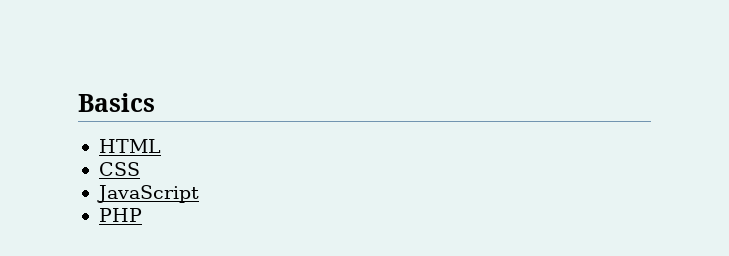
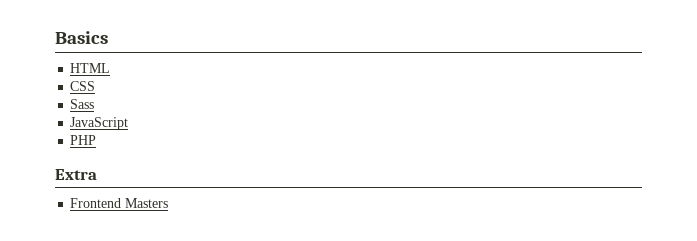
(140, 169) none -> [70,99,95,109] // Sass
(142, 215) none -> [55,169,97,180] [70,198,169,208] // Extra // Frontend Masters

